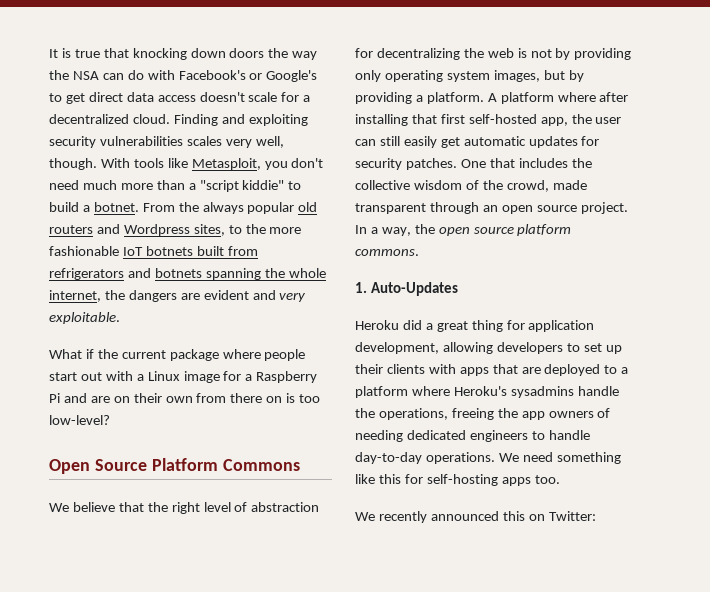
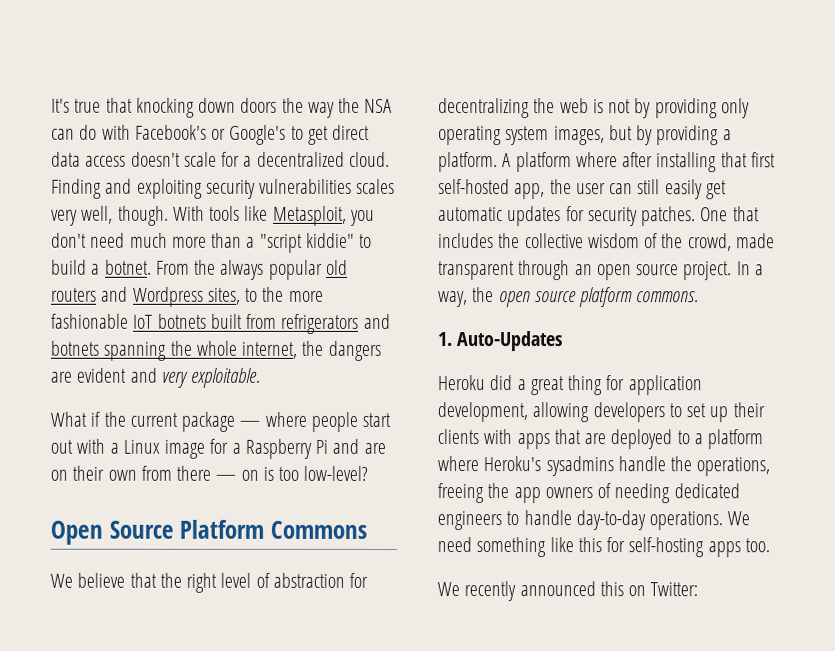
[49,48,71,58] It is -> [51,98,70,113] It's
(219, 355) none -> [239,420,261,427] —
(263, 398) none -> [215,474,237,481] —

